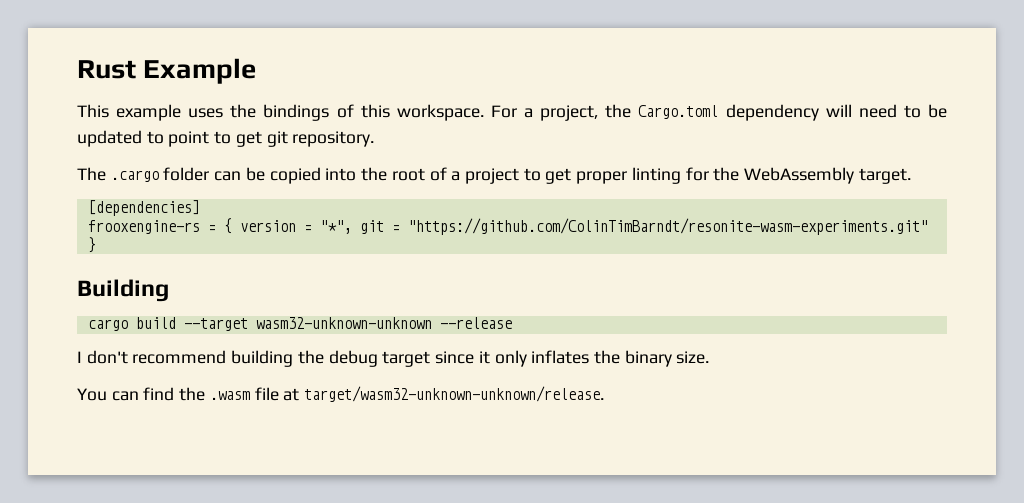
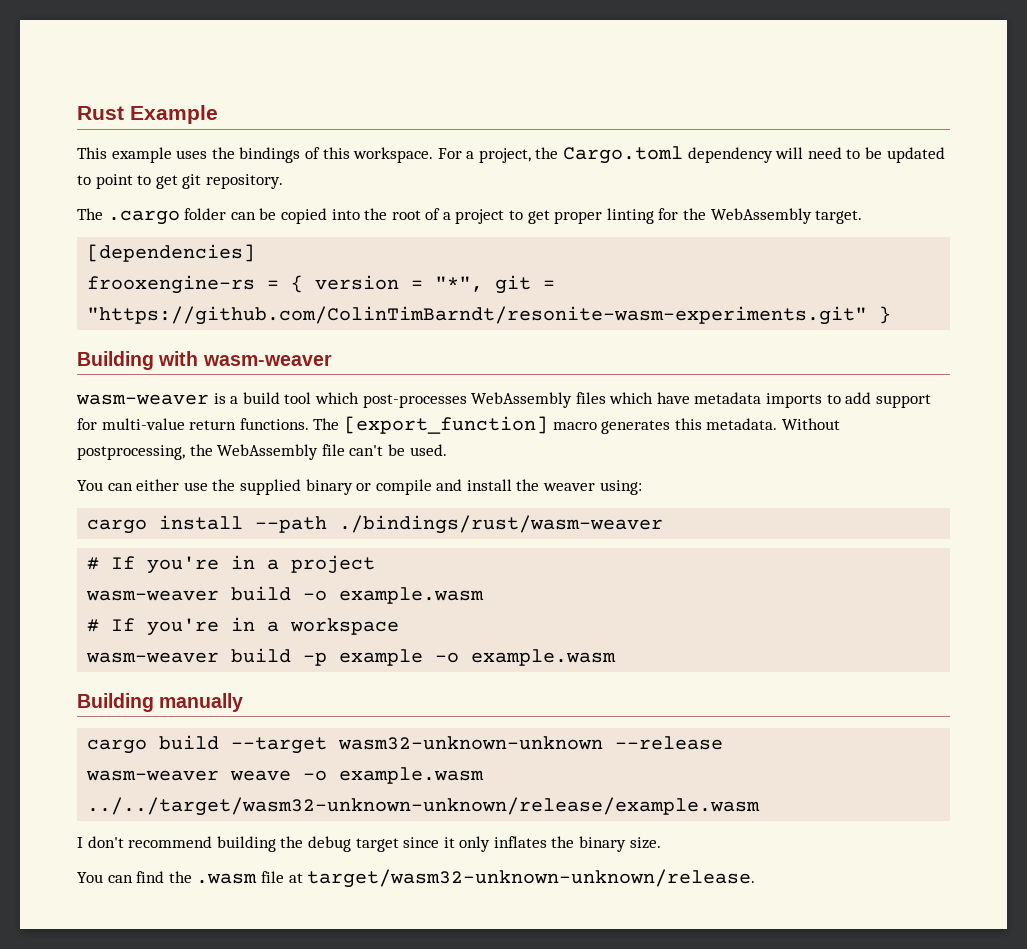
(169, 290) none -> [158,351,332,366] [76,392,931,408] [77,416,840,434] [77,444,447,460] [77,479,642,495] [87,515,664,534] [87,555,376,574] [86,586,485,604] [87,617,400,636] [86,648,617,666] [77,693,244,712] with wasm-weaver // wasm-weaver is a build tool which post-processes WebAssembly files which have metadata imports to add support for multi-value return functions. The [export_function] macro generates this metadata. Without postprocessing, the WebAssembly file can't be used. // You can either use the supplied binary or compile and install the weaver using: // cargo install --path ./bindings/rust/wasm-weaver // # If you're in a project // wasm-weaver build -o example.wasm // # If you're in a workspace // wasm-weaver build -p example -o example.wasm // Building manually
(512, 323) none -> [86,767,485,784] [87,797,761,816] // wasm-weaver weave -o example.wasm ../../target/wasm32-unknown-unknown/release/example.wasm

